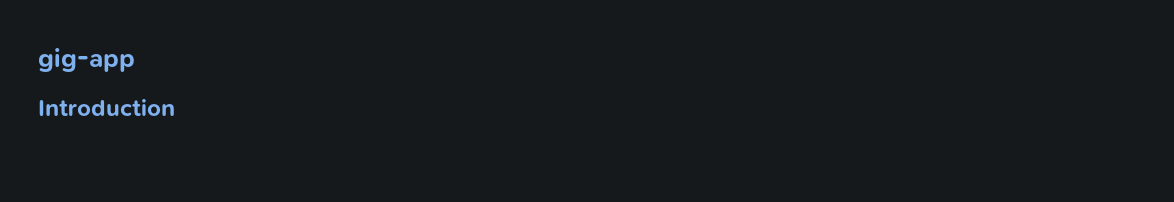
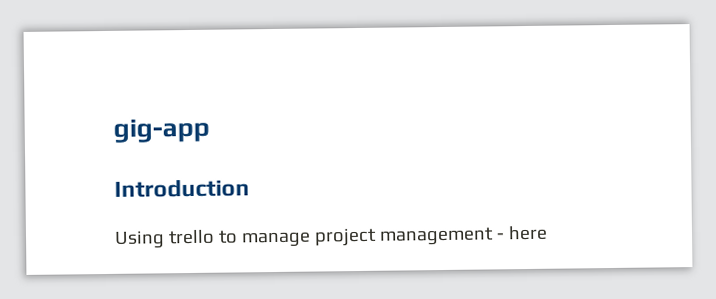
(175, 107) none -> [114,225,548,249] // Using trello to manage project management - here

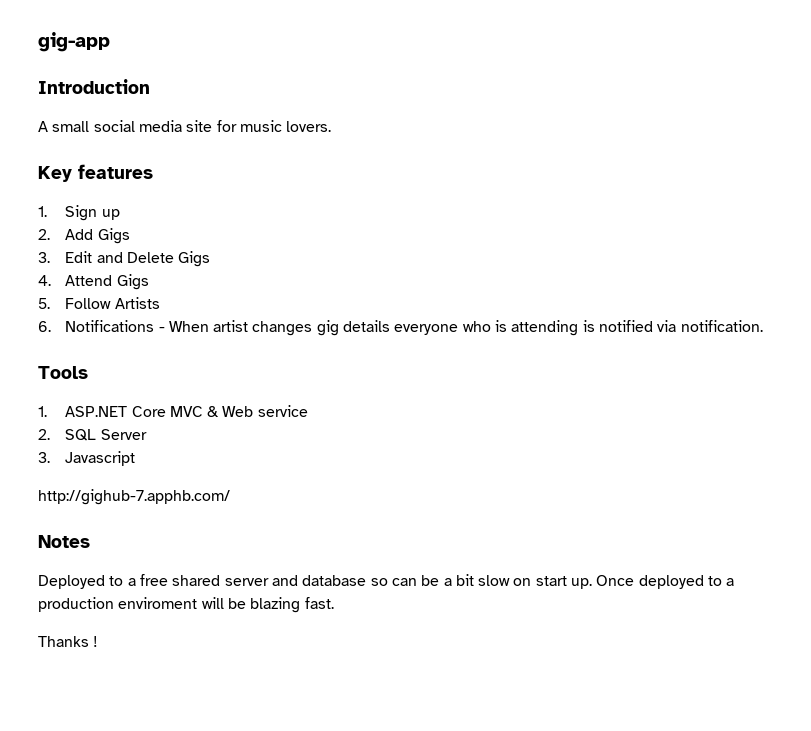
[114,225,548,249] Using trello to manage project management - here -> [38,120,332,132] [38,164,153,182] [38,205,120,221] [38,228,130,244] [38,251,211,267] [38,274,149,290] [38,297,160,309] [38,320,763,336] [38,366,88,379] [38,405,308,417] [38,429,147,441] [38,451,136,466] [38,489,230,505] [38,535,90,548] [38,574,735,589] [38,597,334,613] [38,636,99,647] A small social media site for music lovers. // Key features // 1. Sign up // 2. Add Gigs // 3. Edit and Delete Gigs // 4. Attend Gigs // 5. Follow Artists // 6. Notifications - When artist changes gig details everyone who is attending is notified via notification. // Tools // 1. ASP.NET Core MVC & Web service // 2. SQL Server // 3. Javascript // http://gighub-7.apphb.com/ // Notes // Deployed to a free shared server and database so can be a bit slow on start up. Once deployed to a production enviroment will be blazing fast. // Thanks !

